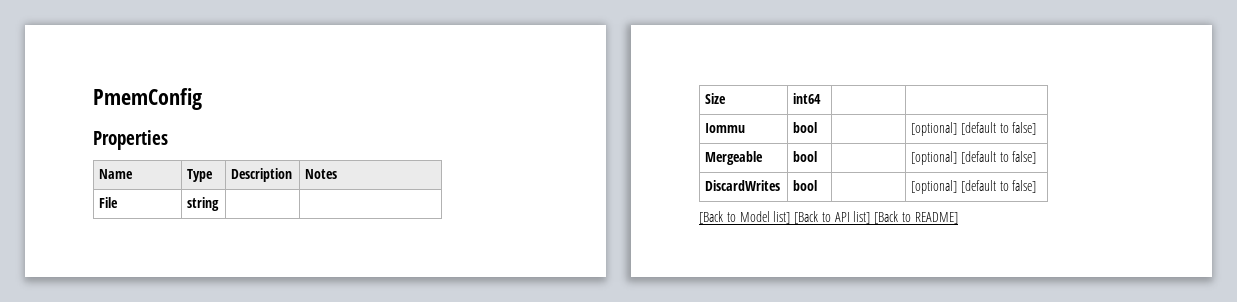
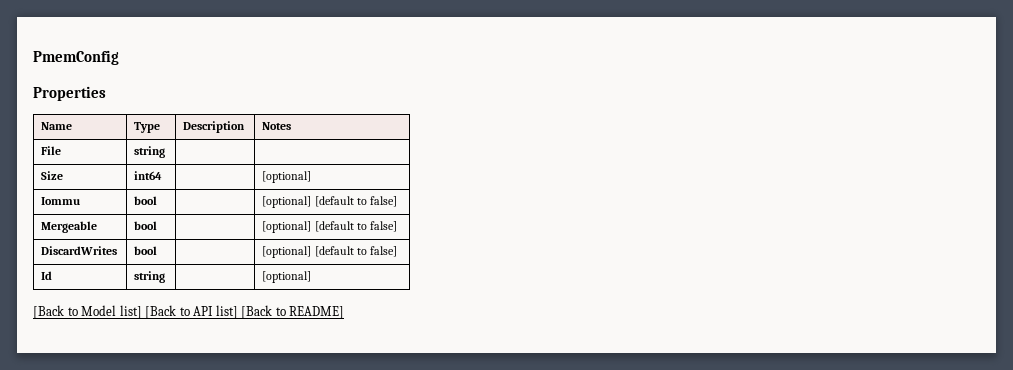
(822, 98) none -> [262,171,312,183] [optional]
(1037, 186) none -> [41,271,53,280] [134,271,166,283] [262,271,312,283] // Id | string | | [optional]

